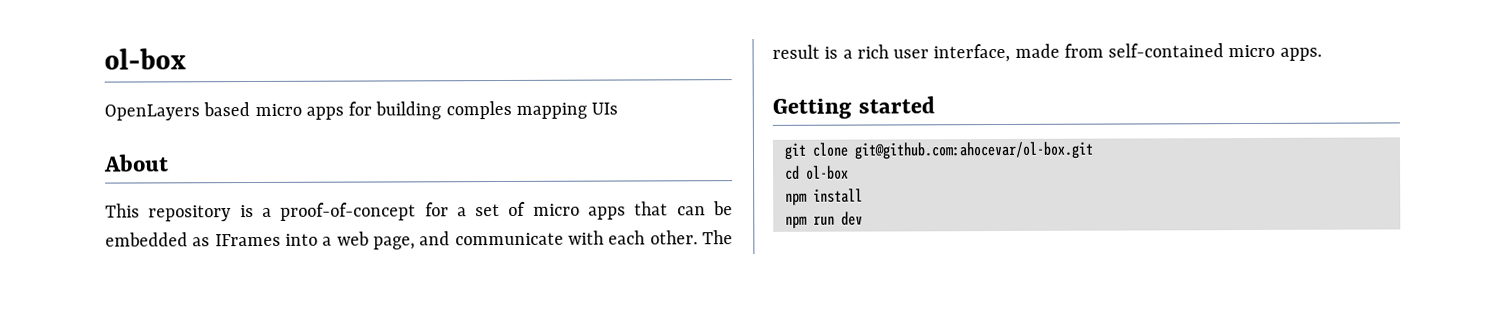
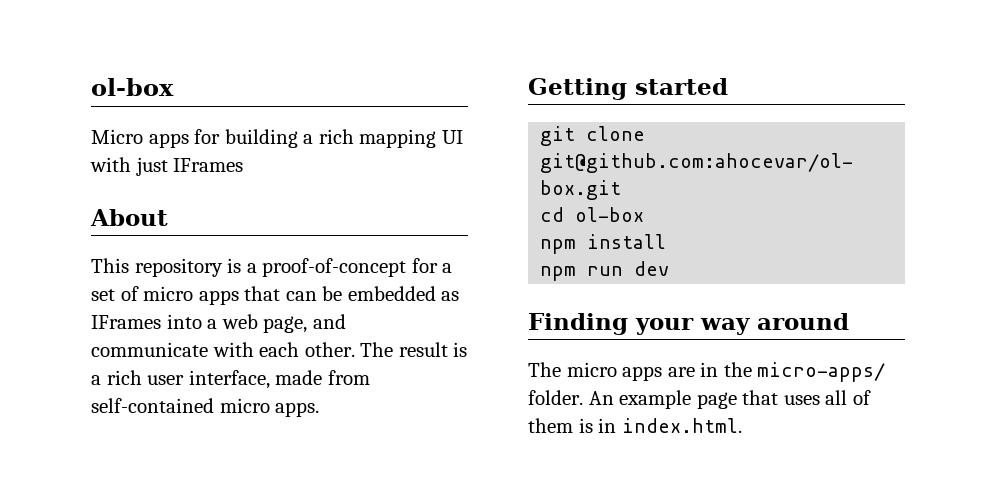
[104,48,186,70] [104,100,619,121] ol-box // OpenLayers based micro apps for building comples mapping UIs -> [91,78,174,96] [91,129,463,148] [90,157,244,176] ol-box // Micro apps for building a rich mapping UI with just IFrames
(863, 218) none -> [528,313,849,335] [528,362,886,382] [528,390,871,409] [528,418,742,433] // Finding your way around // The micro apps are in the micro-apps/ folder. An example page that uses all of them is in index.html.

